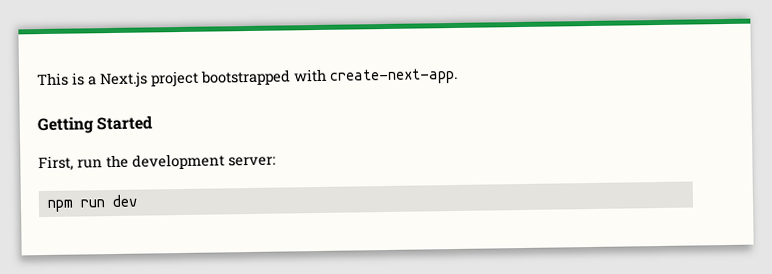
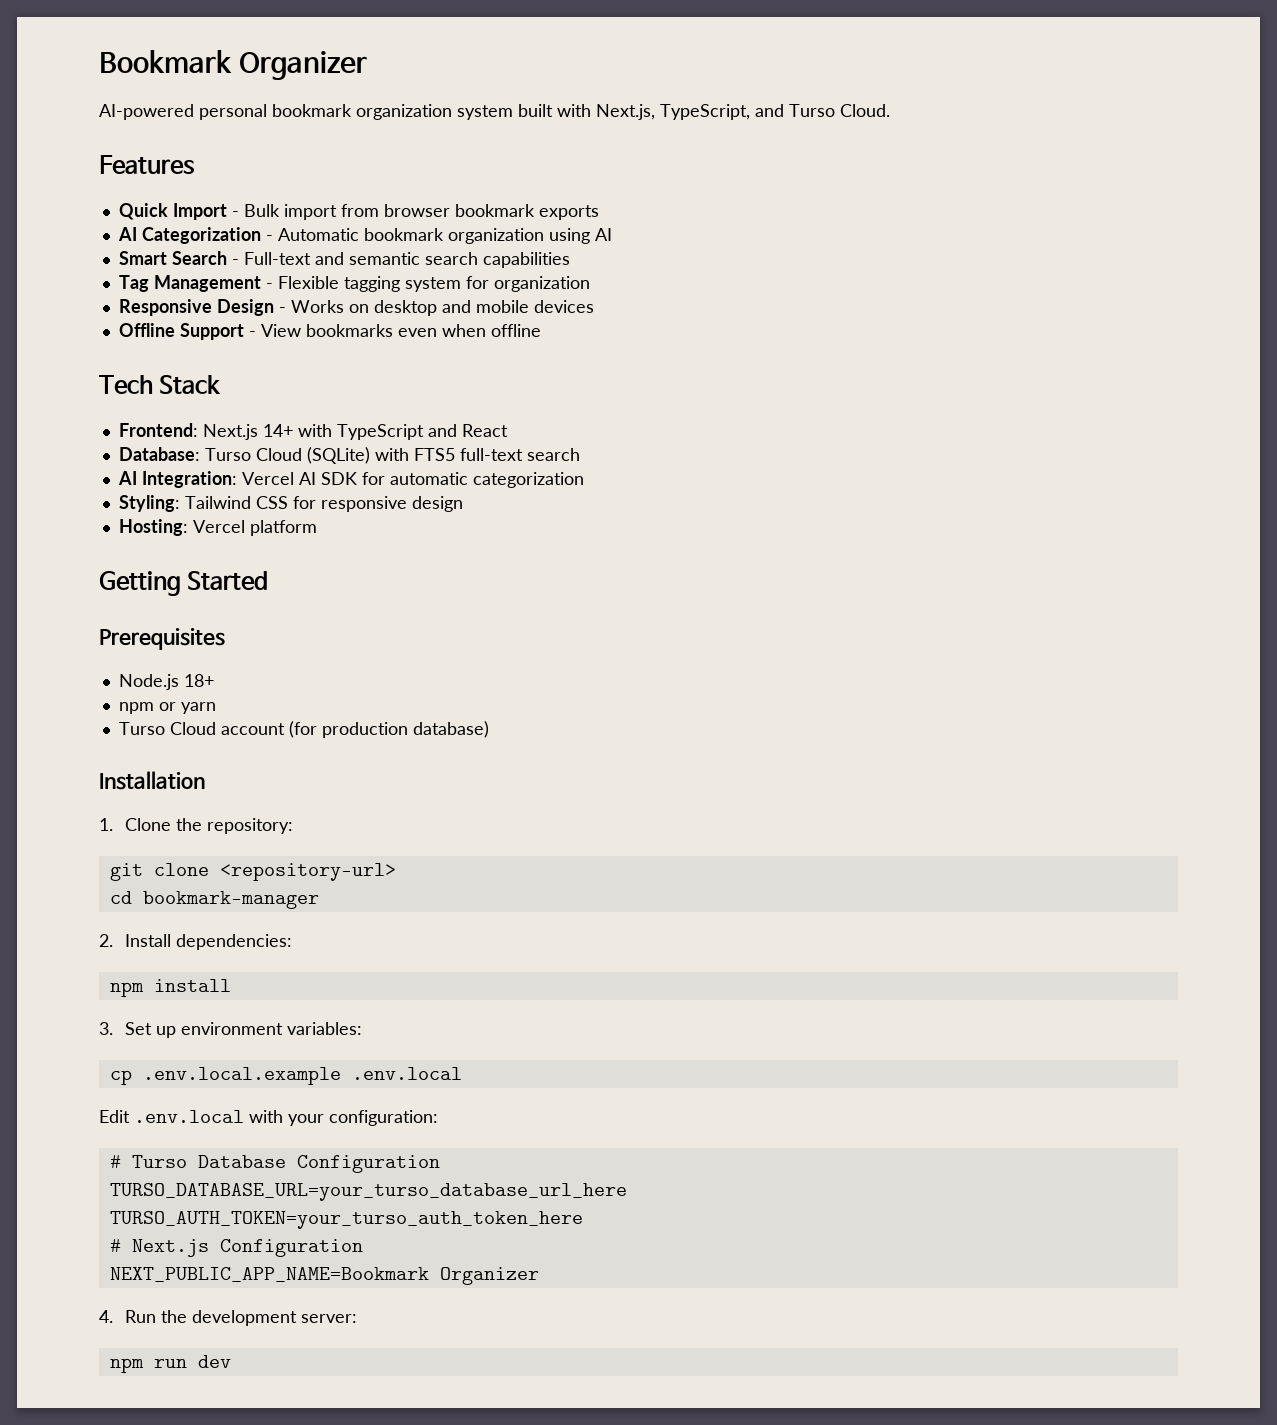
[37,67,458,89] [37,115,154,135] [38,155,103,172] This is a Next.js project bootstrapped with create-next-app. // Getting Started // First, run -> [99,50,367,80] [99,104,890,120] [99,155,195,175] [118,203,599,220] [117,227,612,244] [118,251,570,268] [118,275,590,292] [118,299,594,316] [118,323,541,340] [99,375,222,394] [118,423,508,440] [118,447,580,464] [117,471,584,488] [118,495,463,512] [118,519,317,536] [99,571,269,596] [99,628,225,650] [118,674,214,690] [118,702,216,714] [118,721,489,738] [99,771,205,790] [99,818,294,834] [109,863,396,881] [109,891,319,909] [99,934,293,950] [109,979,231,997] [99,1022,363,1038] [109,1067,462,1085] [99,1110,438,1126] [109,1155,440,1173] [109,1183,627,1201] [109,1211,583,1229] [109,1239,363,1257] [109,1267,539,1285] [99,1310,157,1323] Bookmark Organizer // AI-powered personal bookmark organization system built with Next.js, TypeScript, and Turso Cloud. // Features // Quick Import - Bulk import from browser bookmark exports // AI Categorization - Automatic bookmark organization using AI // Smart Search - Full-text and semantic search capabilities // Tag Management - Flexible tagging system for organization // Responsive Design - Works on desktop and mobile devices // Offline Support - View bookmarks even when offline // Tech Stack // Frontend: Next.js 14+ with TypeScript and React // Database: Turso Cloud (SQLite) with FTS5 full-text search // AI Integration: Vercel AI SDK for automatic categorization // Styling: Tailwind CSS for responsive design // Hosting: Vercel platform // Getting Started // Prerequisites // Node.js 18+ // npm or yarn // Turso Cloud account (for production database) // Installation // 1. Clone the repository: // git clone <repository-url> // cd bookmark-manager // 2. Install dependencies: // npm install // 3. Set up environment variables: // cp .env.local.example .env.local // Edit .env.local with your configuration: // # Turso Database Configuration // TURSO_DATABASE_URL=your_turso_database_url_here // TURSO_AUTH_TOKEN=your_turso_auth_token_here // # Next.js Configuration // NEXT_PUBLIC_APP_NAME=Bookmark Organizer // 4. Run

